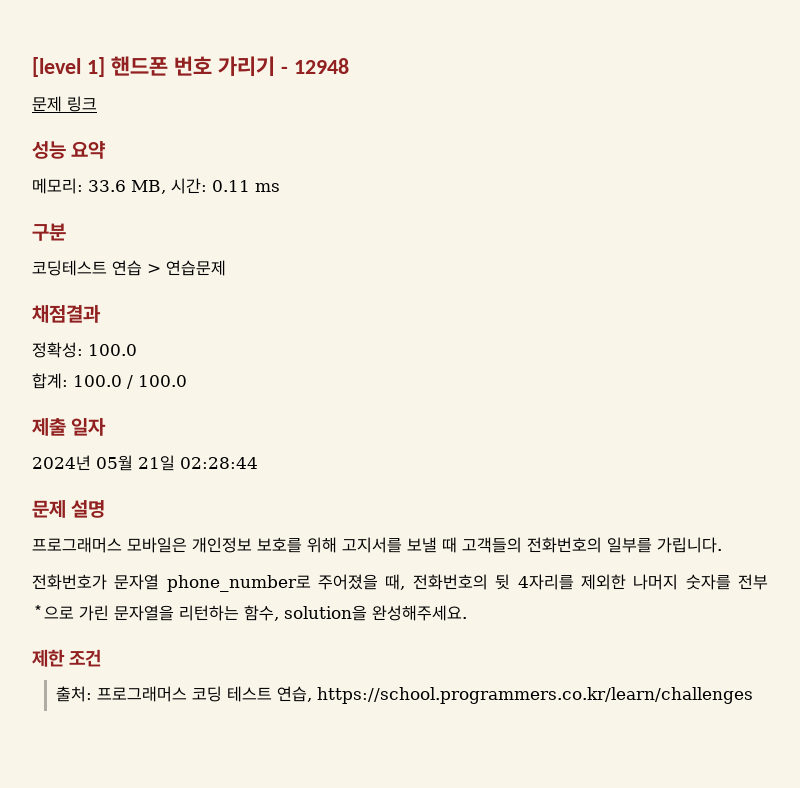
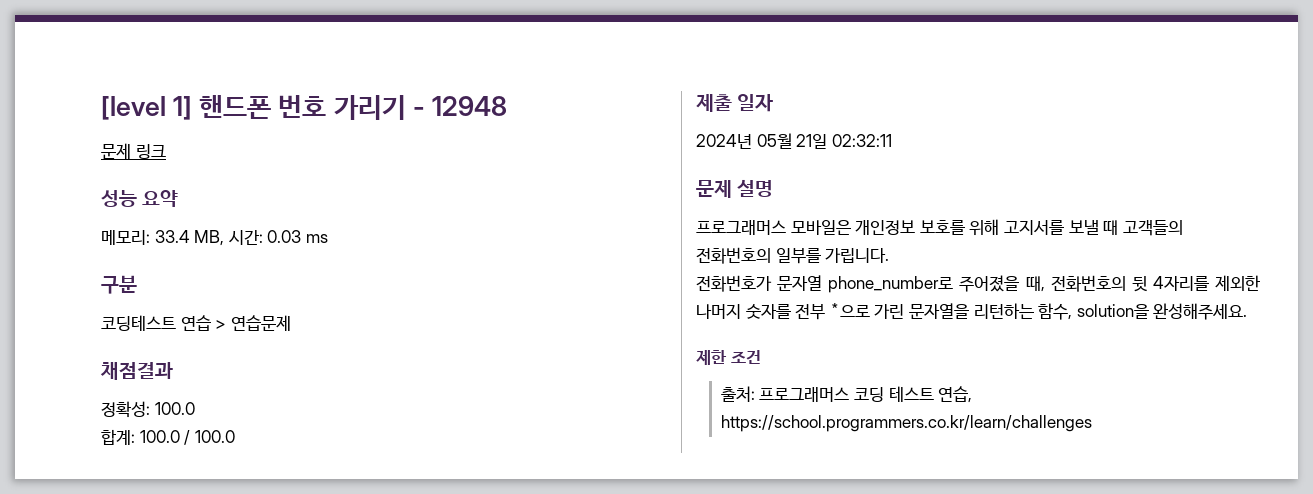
[88,180,126,192] 33.6 -> [154,230,190,243] 33.4
[212,180,250,192] 0.11 -> [267,230,302,243] 0.03
[180,457,258,469] 02:28:44 -> [831,134,892,147] 02:32:11

